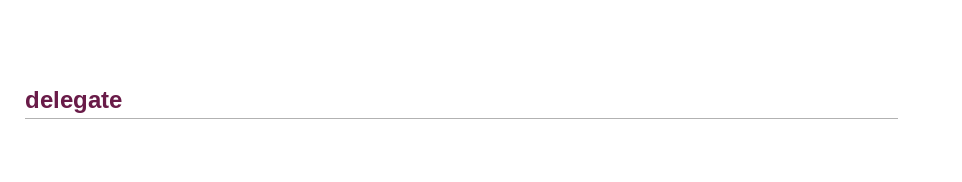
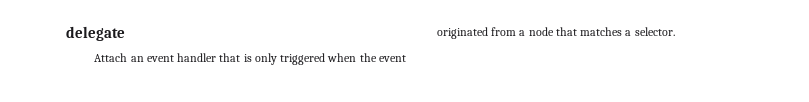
(122, 102) none -> [94,53,406,65] [437,27,675,39] // Attach an event handler that is only triggered when the event originated from a node that matches a selector.

